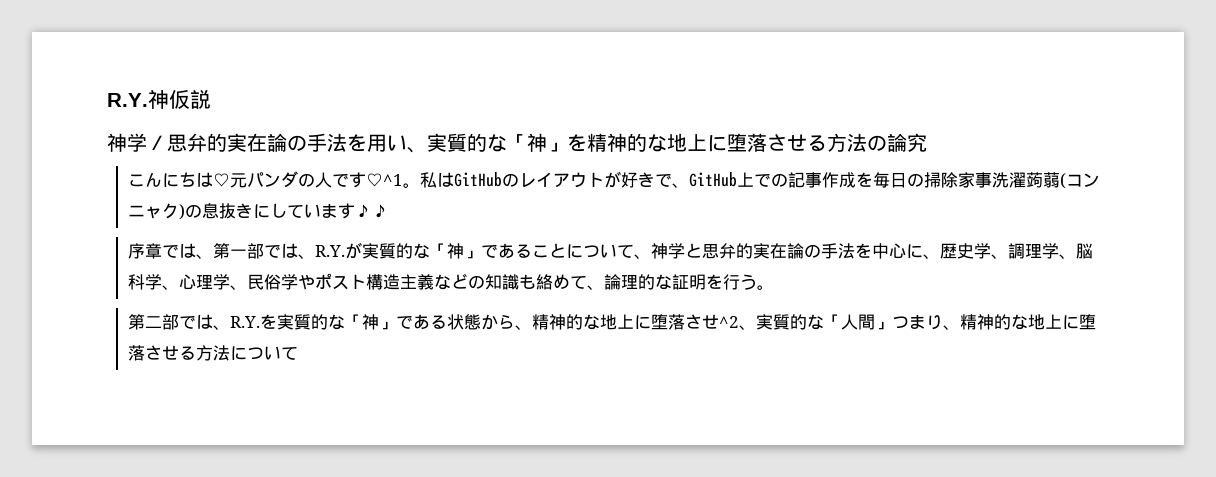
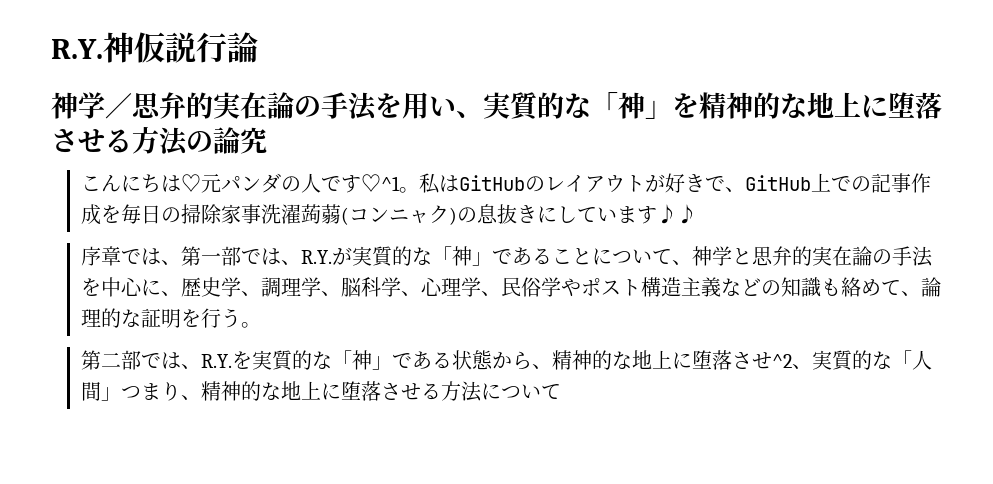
(211, 99) none -> [196,32,258,63] 行論

